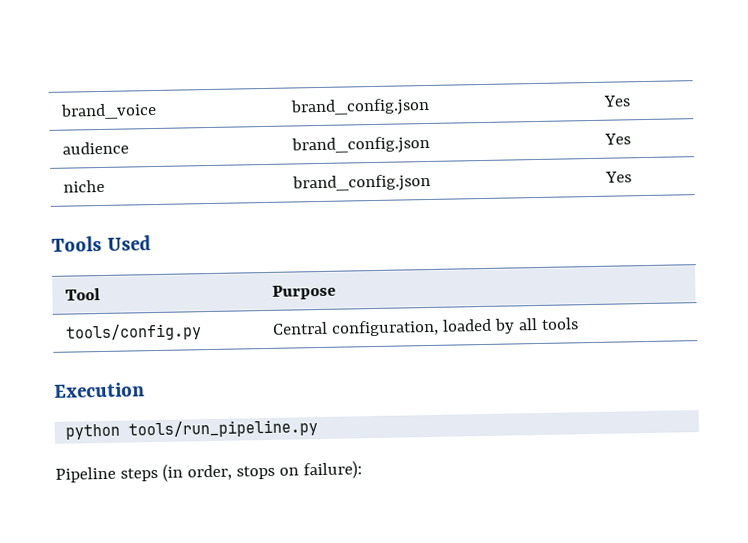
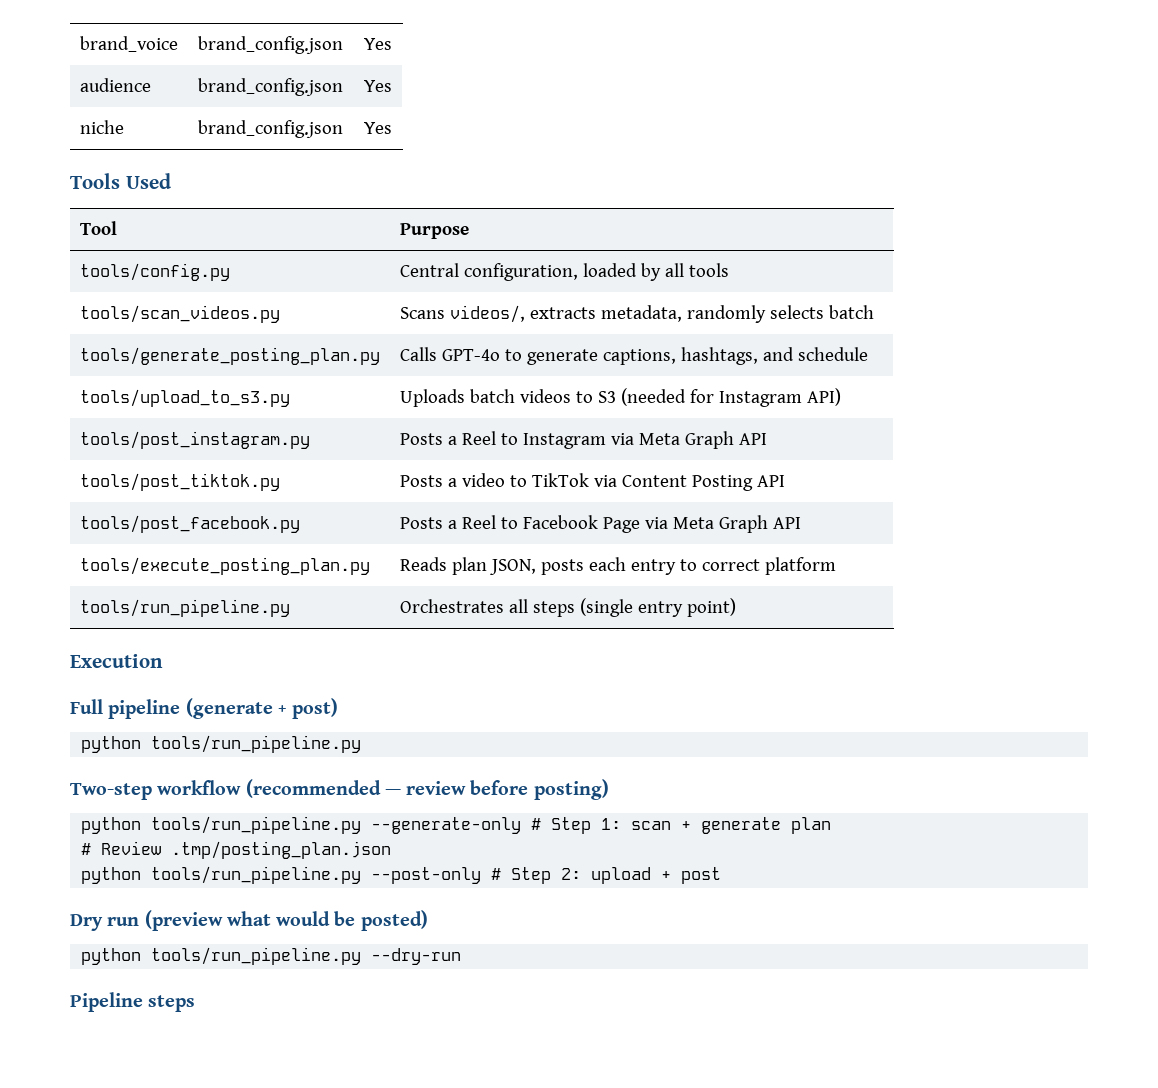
[54,382,145,398] [65,419,319,440] [55,460,362,483] // Execution // python tools/run_pipeline.py // Pipeline steps (in order, stops on failure): -> [79,305,280,323] [399,305,874,323] [79,347,380,365] [399,347,868,365] [79,389,290,407] [399,388,841,407] [79,431,310,449] [399,431,767,449] [79,473,280,491] [399,473,785,491] [79,515,300,533] [399,515,801,533] [79,557,370,575] [399,557,836,575] [79,599,290,617] [399,598,736,617] [70,654,163,668] [70,698,339,719] [81,735,362,753] [70,779,609,800] [81,816,832,834] [81,841,392,859] [81,866,722,884] [70,910,428,931] [81,947,462,965] [70,992,196,1012] // tools/scan_videos.py | Scans videos/, extracts metadata, randomly selects batch // tools/generate_posting_plan.py | Calls GPT-4o to generate captions, hashtags, and schedule // tools/upload_to_s3.py | Uploads batch videos to S3 (needed for Instagram API) // tools/post_instagram.py | Posts a Reel to Instagram via Meta Graph API // tools/post_tiktok.py | Posts a video to TikTok via Content Posting API // tools/post_facebook.py | Posts a Reel to Facebook Page via Meta Graph API // tools/execute_posting_plan.py | Reads plan JSON, posts each entry to correct platform // tools/run_pipeline.py | Orchestrates all steps (single entry point) // Execution // Full pipeline (generate + post) // python tools/run_pipeline.py // Two-step workflow (recommended — review before posting) // python tools/run_pipeline.py --generate-only # Step 1: scan + generate plan // # Review .tmp/posting_plan.json // python tools/run_pipeline.py --post-only # Step 2: upload + post // Dry run (preview what would be posted) // python tools/run_pipeline.py --dry-run // Pipeline steps

